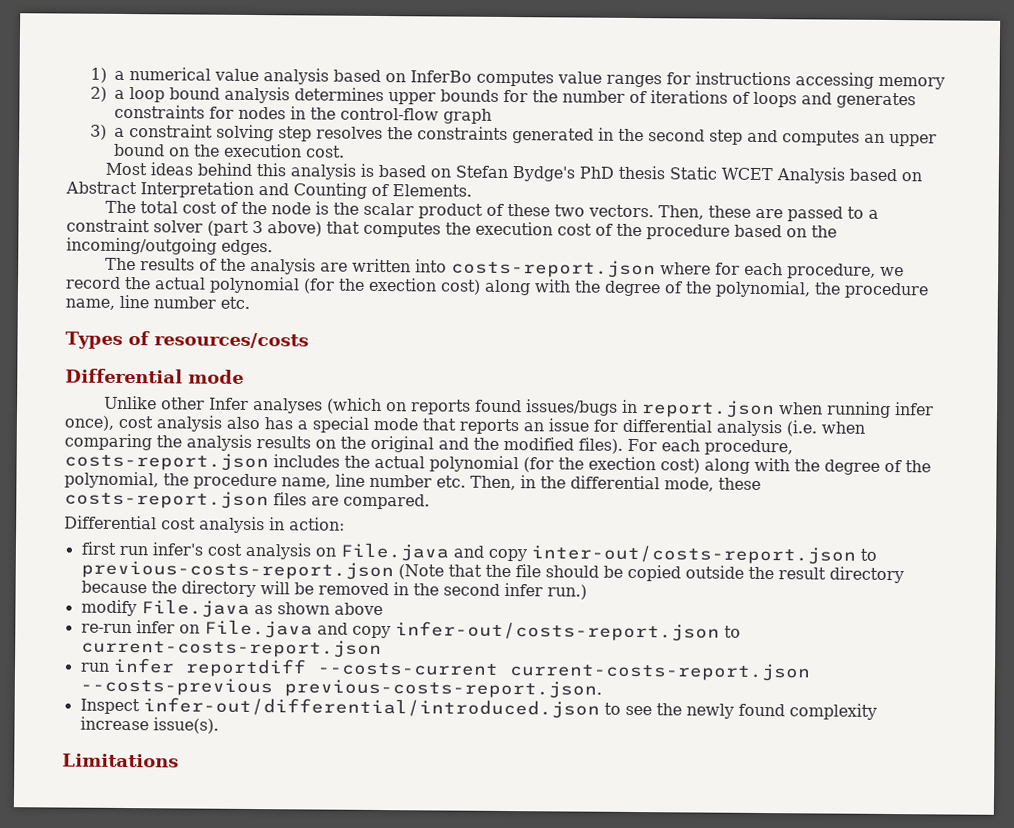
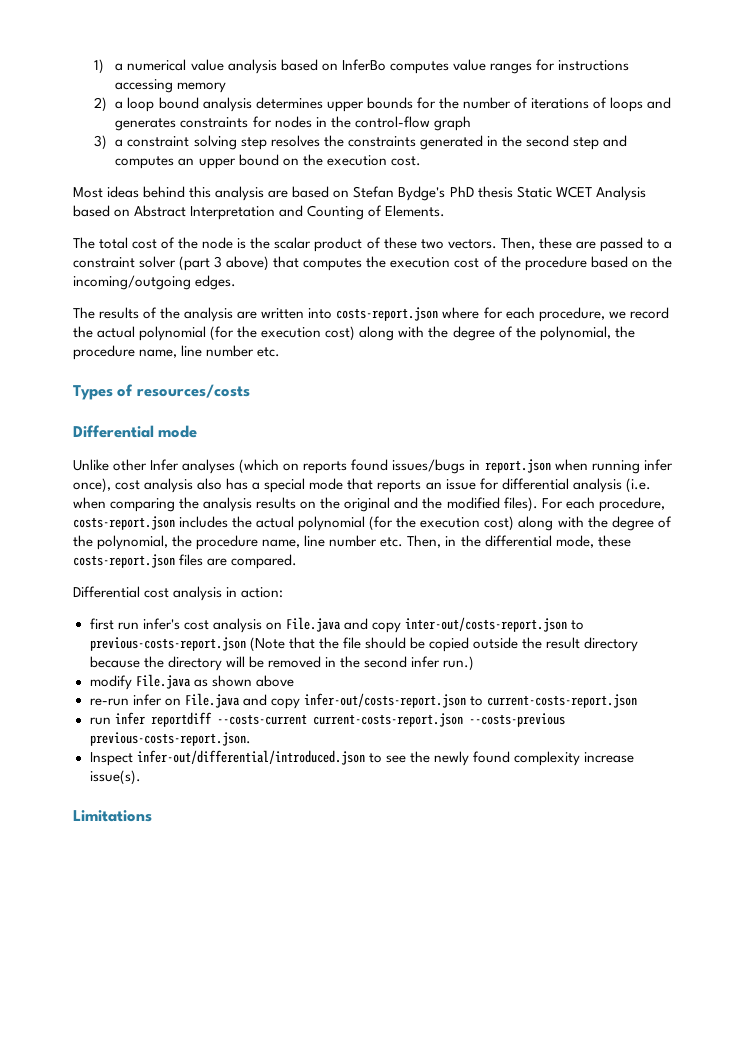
[360,163,375,177] is -> [268,190,289,198] are
[368,277,437,292] exection -> [261,327,322,338] execution
[588,456,656,471] exection -> [420,517,481,528] execution

